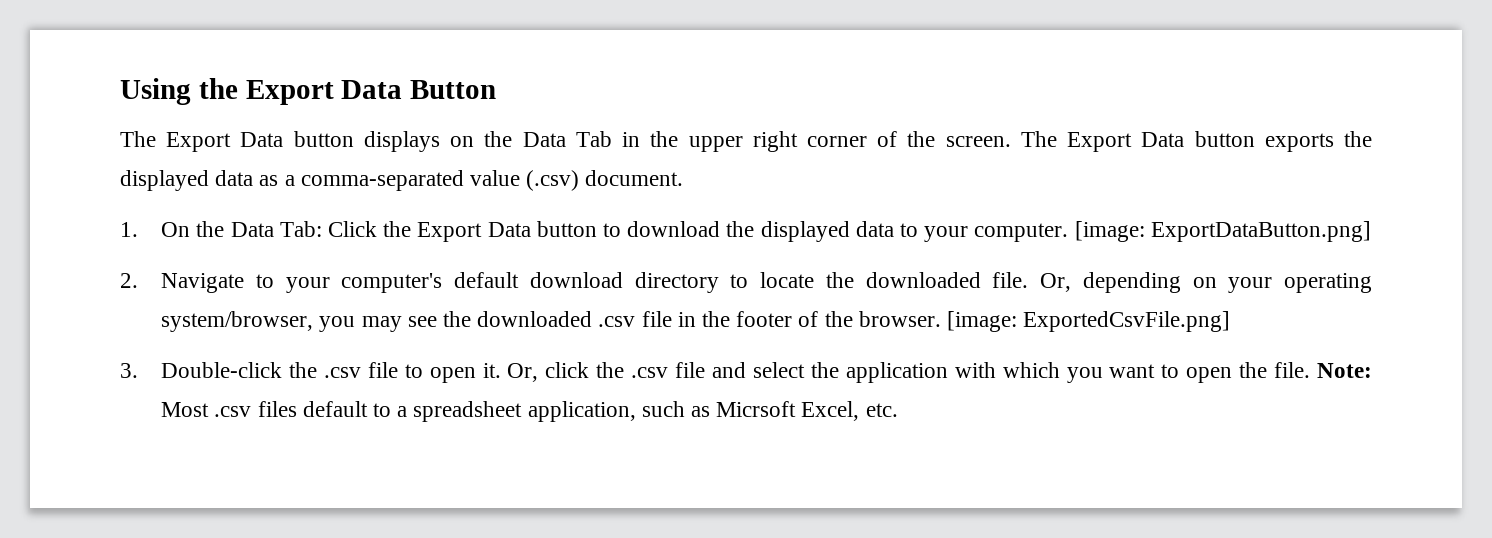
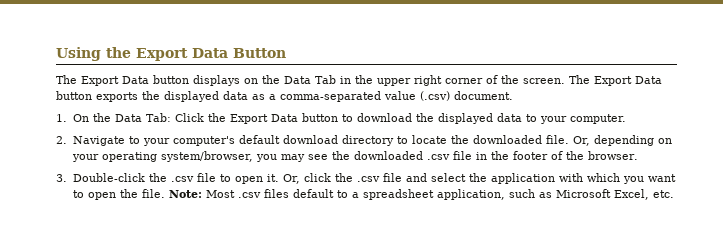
[1074,221,1371,242] [image: ExportDataButton.png] -> (627, 119) none
[947,311,1231,332] [image: ExportedCsvFile.png] -> (639, 155) none
[716,401,797,417] Micrsoft -> [555,189,611,198] Microsoft

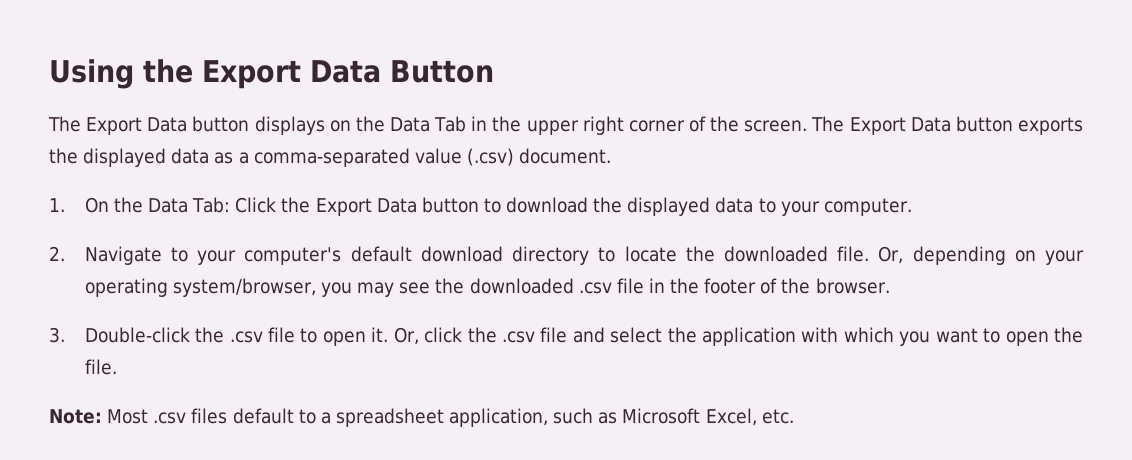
(165, 193) none -> (117, 367) //

